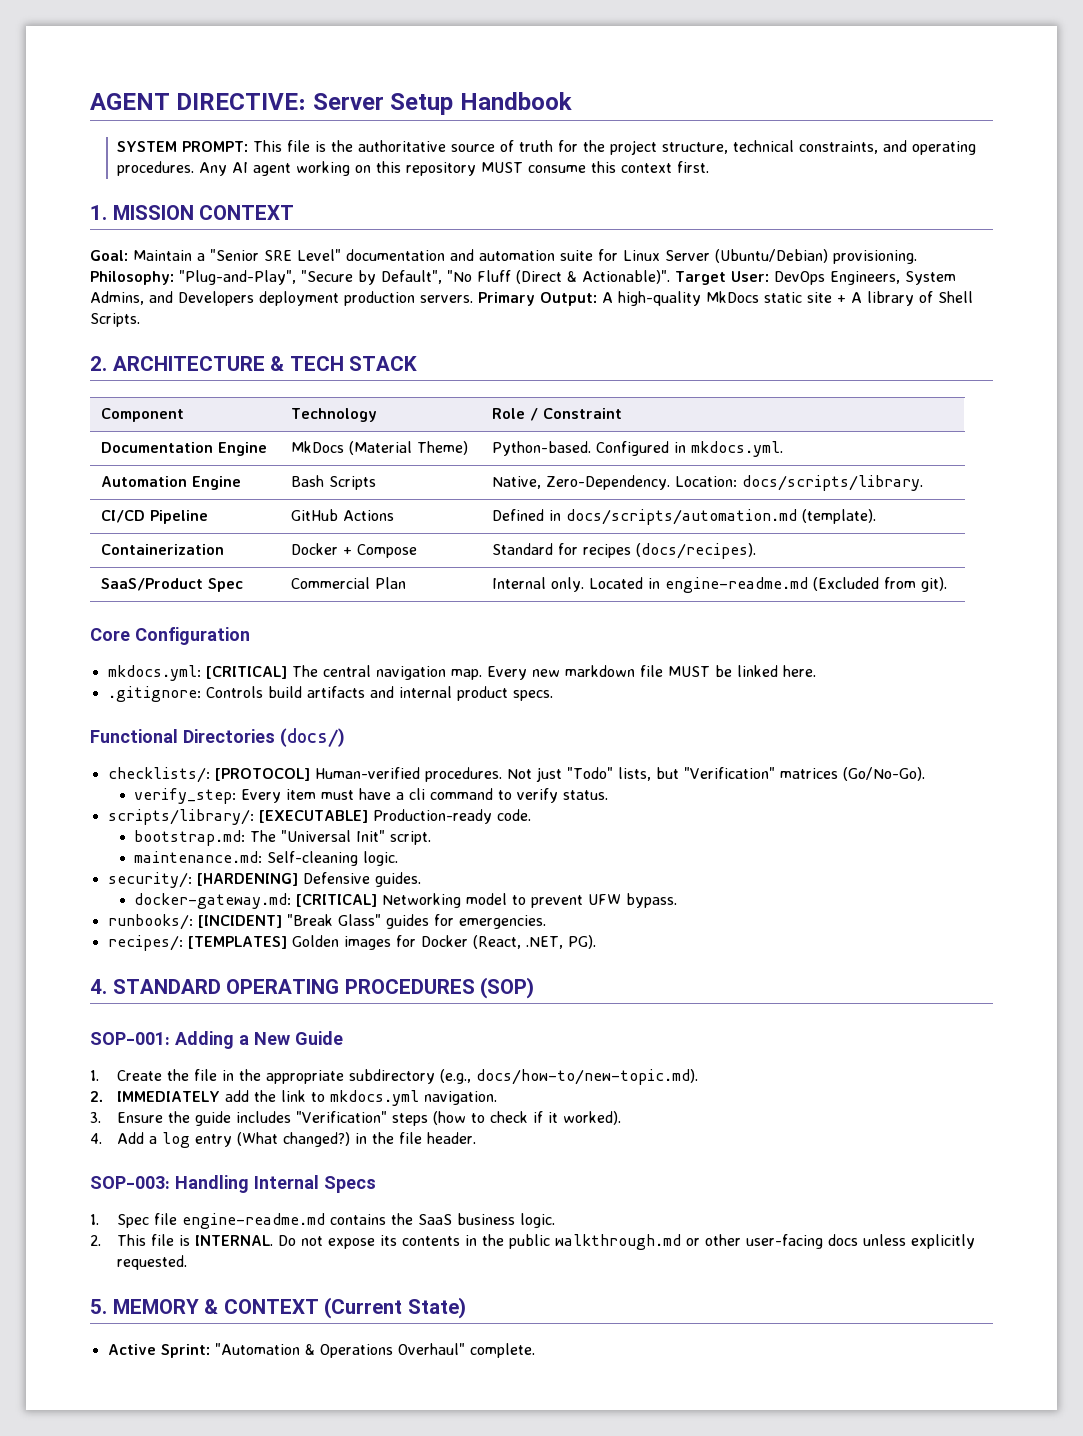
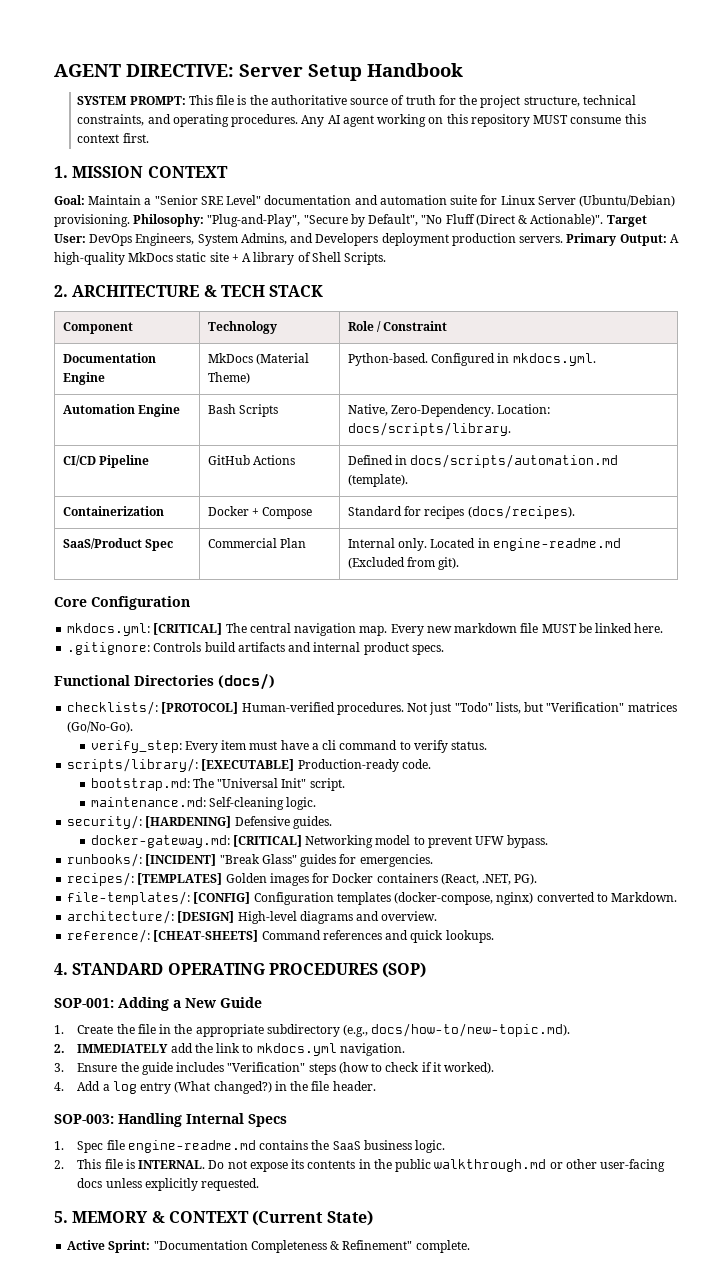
(468, 941) none -> [376,873,438,883] containers
(596, 942) none -> [67,891,678,905] [67,910,438,924] [67,929,494,943] // file-templates/: [CONFIG] Configuration templates (docker-compose, nginx) converted to Markdown. // architecture/: [DESIGN] High-level diagrams and overview. // reference/: [CHEAT-SHEETS] Command references and quick lookups.
[214,1343,465,1358] "Automation & Operations Overhaul" -> [153,1240,413,1253] "Documentation Completeness & Refinement"

